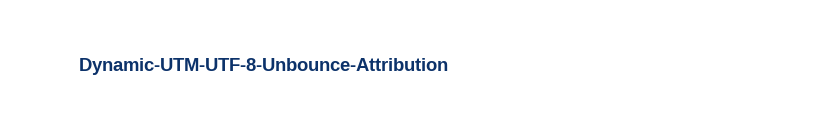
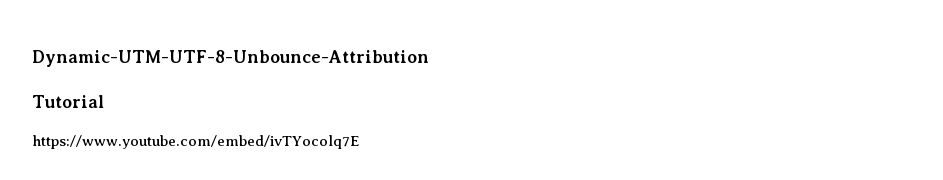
(448, 66) none -> [32,95,104,108] [32,135,360,149] // Tutorial // https://www.youtube.com/embed/ivTYocolq7E

